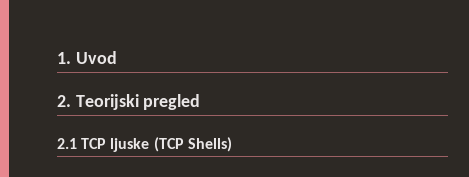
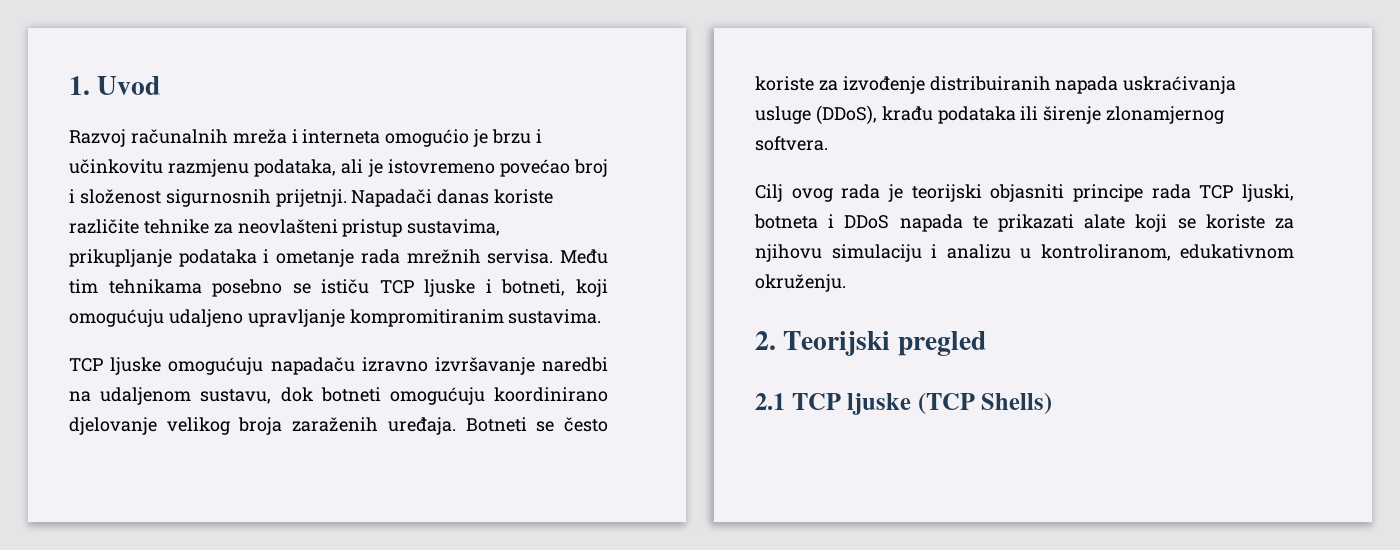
(117, 57) none -> [69,129,542,147] [69,159,609,177] [69,189,554,207] [69,219,501,237] [69,249,608,267] [69,279,608,297] [69,309,602,327] [69,357,608,375] [69,387,608,405] [69,417,608,435] [755,76,1237,94] [755,105,1225,125] [755,136,828,151] [755,184,1294,202] [754,214,1294,232] [755,244,1294,262] [755,274,846,292] // Razvoj računalnih mreža i interneta omogućio je brzu i učinkovitu razmjenu podataka, ali je istovremeno povećao broj i složenost sigurnosnih prijetnji. Napadači danas koriste različite tehnike za neovlašteni pristup sustavima, prikupljanje podataka i ometanje rada mrežnih servisa. Među tim tehnikama posebno se ističu TCP ljuske i botneti, koji omogućuju udaljeno upravljanje kompromitiranim sustavima. // TCP ljuske omogućuju napadaču izravno izvršavanje naredbi na udaljenom sustavu, dok botneti omogućuju koordinirano djelovanje velikog broja zaraženih uređaja. Botneti se često koriste za izvođenje distribuiranih napada uskraćivanja usluge (DDoS), krađu podataka ili širenje zlonamjernog softvera. // Cilj ovog rada je teorijski objasniti principe rada TCP ljuski, botneta i DDoS napada te prikazati alate koji se koriste za njihovu simulaciju i analizu u kontroliranom, edukativnom okruženju.

